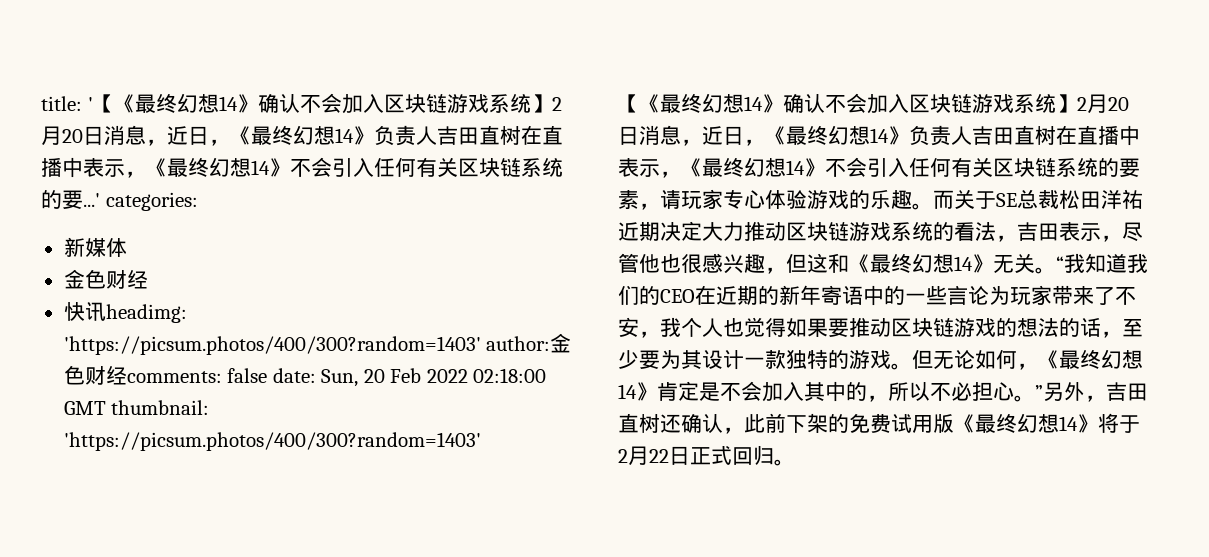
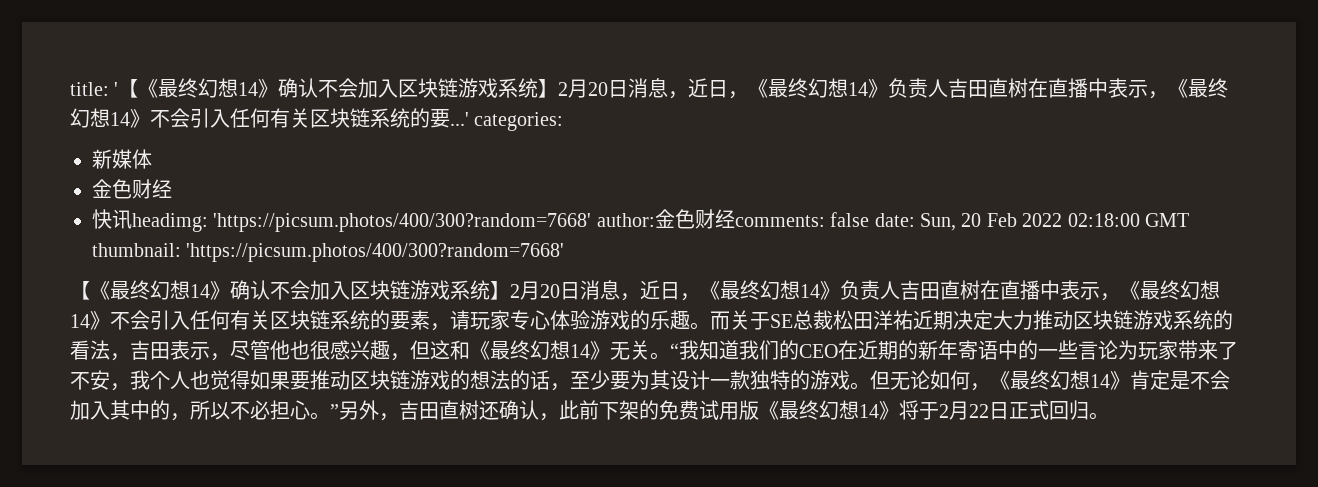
[63,336,481,355] 'https://picsum.photos/400/300?random=1403' -> [213,213,592,232] 'https://picsum.photos/400/300?random=7668'
[63,432,481,451] 'https://picsum.photos/400/300?random=1403' -> [186,243,565,262] 'https://picsum.photos/400/300?random=7668'

